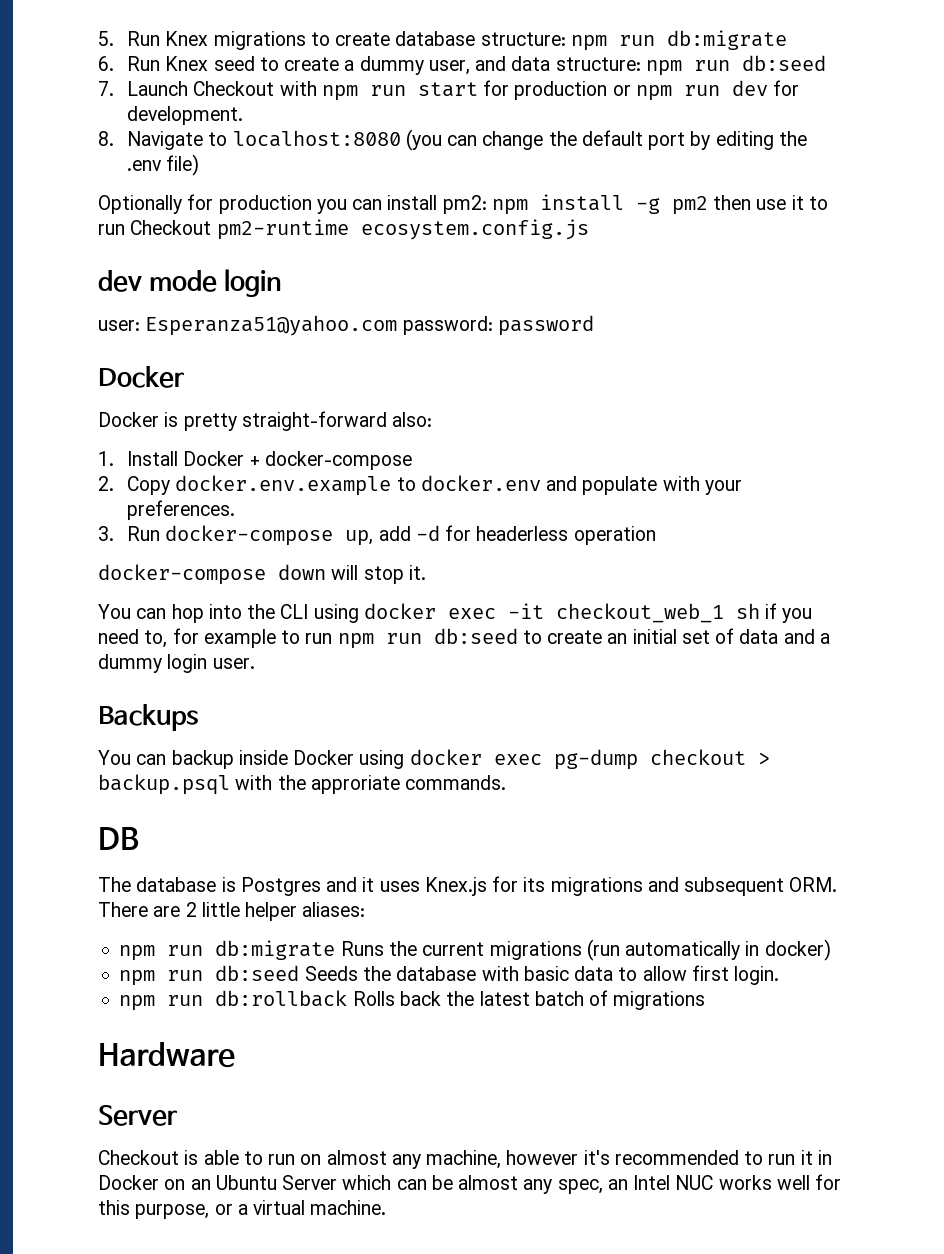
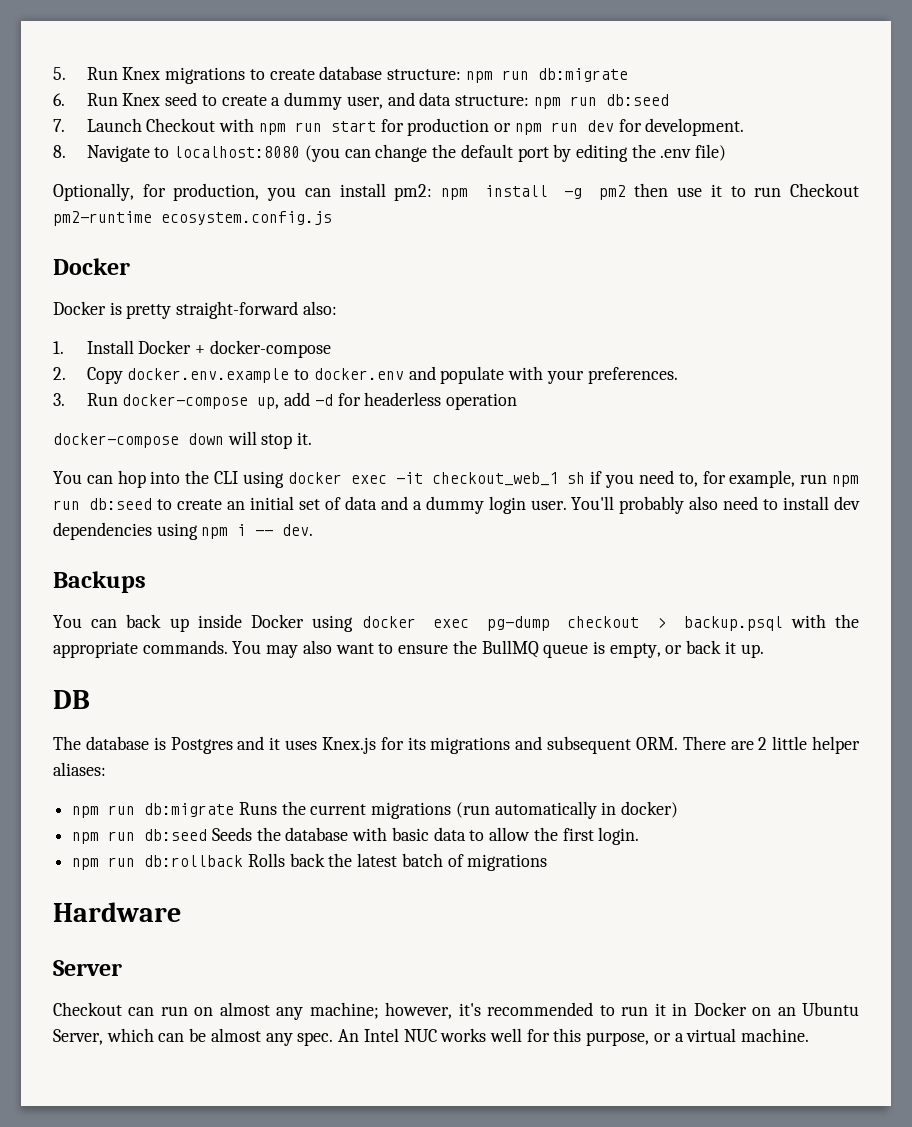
[98,194,312,214] Optionally for production -> [53,183,260,201] Optionally, for production,
[98,269,282,297] [98,315,594,336] // dev mode login // user: Esperanza51@yahoo.com password: password -> (332, 218) none
[203,629,301,648] example to -> [729,470,796,488] example,
(255, 663) none -> [571,496,860,514] [53,522,314,540] You'll probably also need to install dev dependencies using npm i -- dev.
[171,750,234,769] backup -> [126,614,189,632] back up
[310,775,400,794] approriate -> [53,641,138,658] appropriate
(507, 782) none -> [232,640,764,658] You may also want to ensure the BullMQ queue is empty, or back it up.
(687, 973) none -> [533,827,558,841] the
[184,1150,263,1165] is able to -> [128,1007,155,1016] can
[426,1150,579,1169] machine, however -> [309,1002,453,1019] machine; however,
[282,1175,338,1190] Server -> [53,1029,103,1045] Server,
[557,1179,628,1194] spec, an -> [297,1029,360,1046] spec. An

